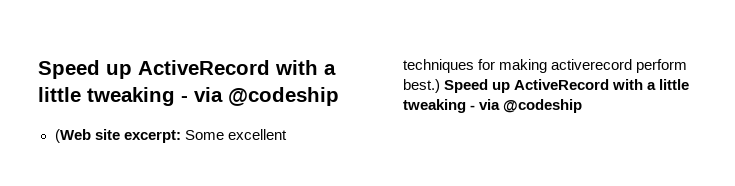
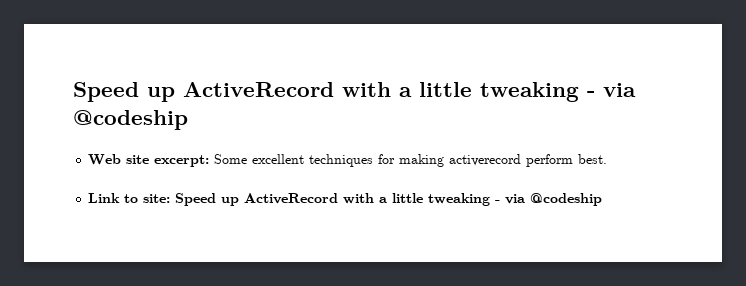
[54,129,91,143] (Web -> [88,154,122,165] Web
[402,79,440,93] best.) -> [578,154,608,164] [88,193,171,203] best. // Link to site:

